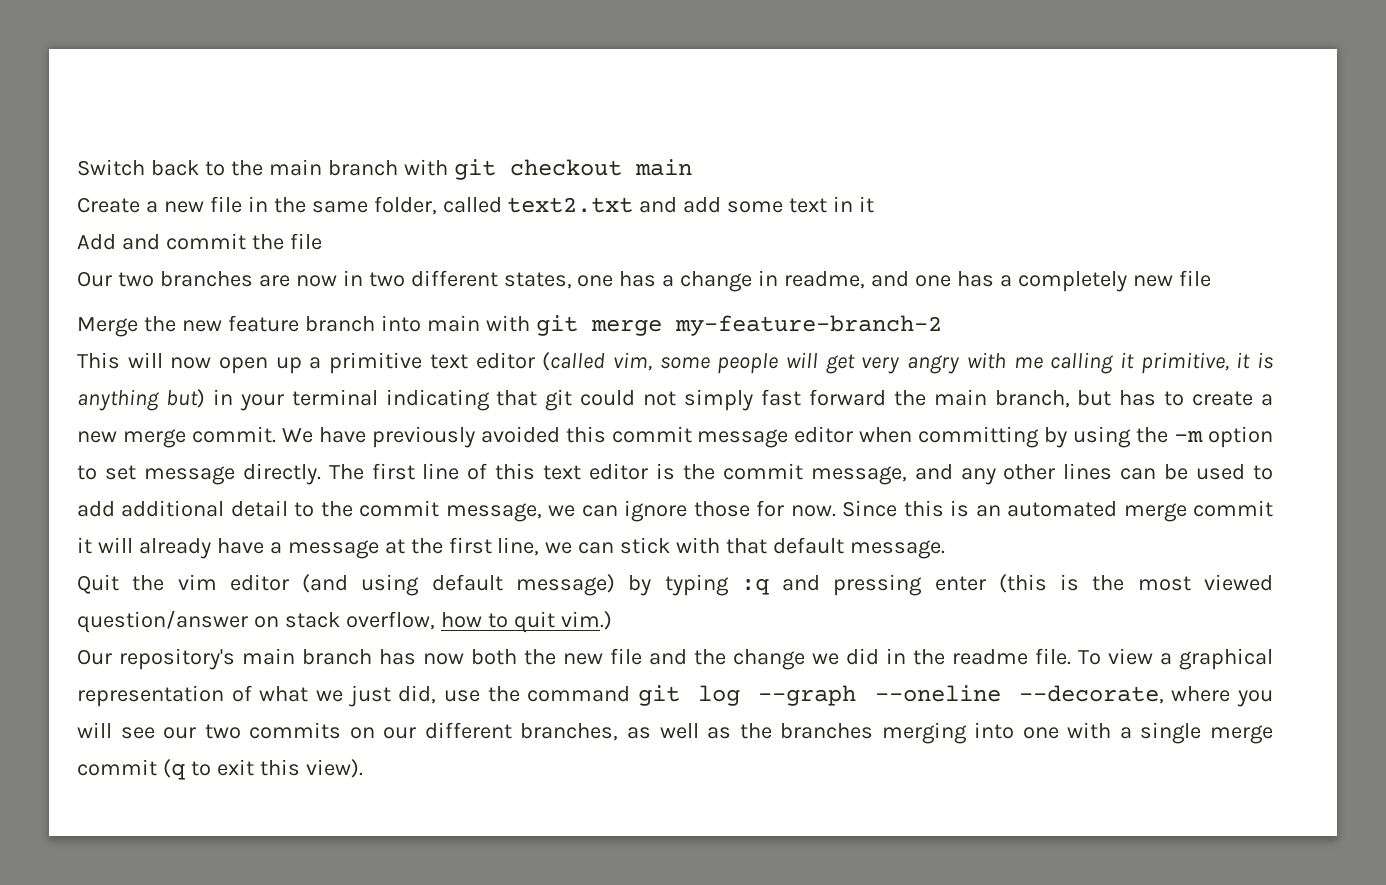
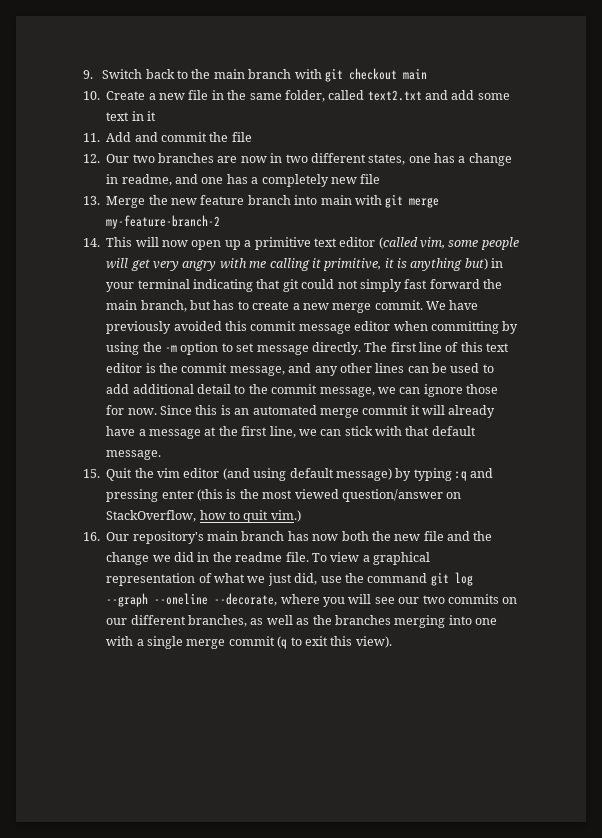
(77, 167) none -> [83,70,93,79] 9.
(692, 167) none -> [83,91,100,100] 10.
(875, 204) none -> [83,133,100,142] 11.
(322, 241) none -> [83,154,100,163] 12.
(1211, 278) none -> [83,196,100,205] 13.
(942, 325) none -> [83,238,100,247] 14.
(946, 549) none -> [83,469,100,478] 15.
[284,611,435,630] stack overflow, -> [106,510,197,522] StackOverflow,
(612, 620) none -> [83,532,100,541] 16.

